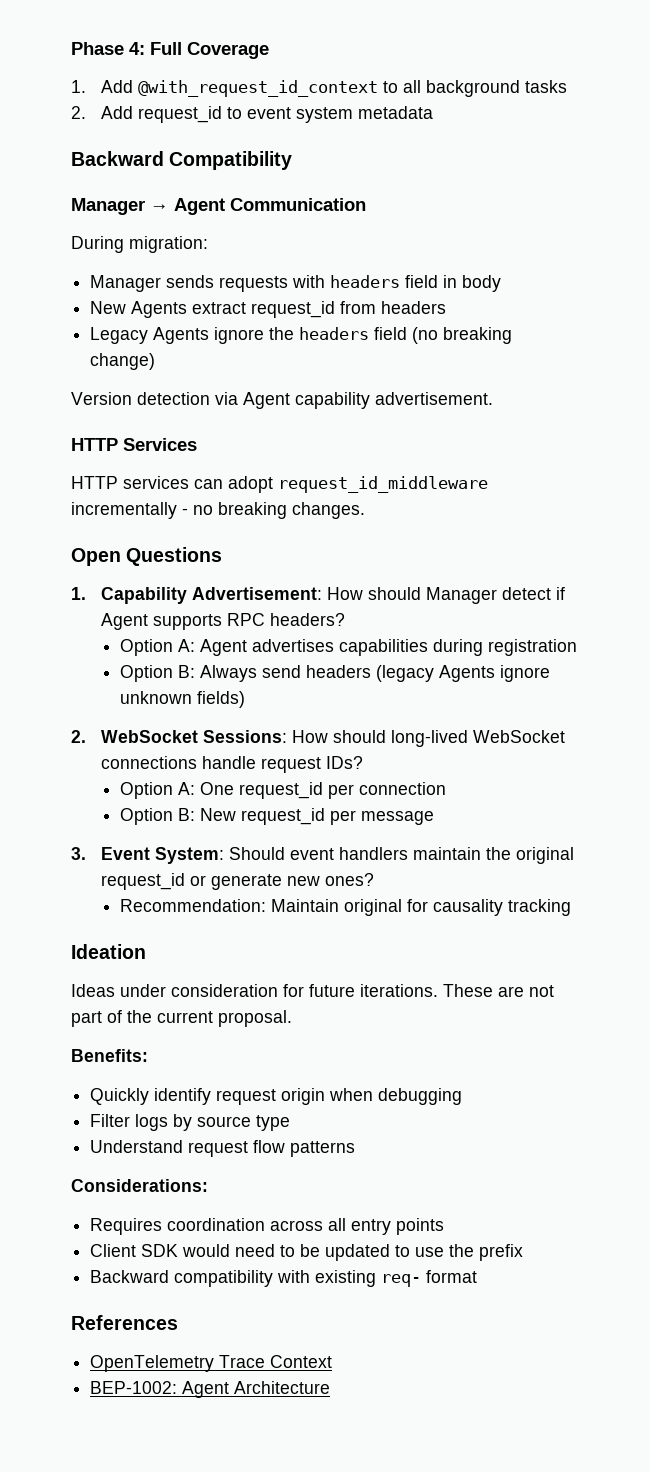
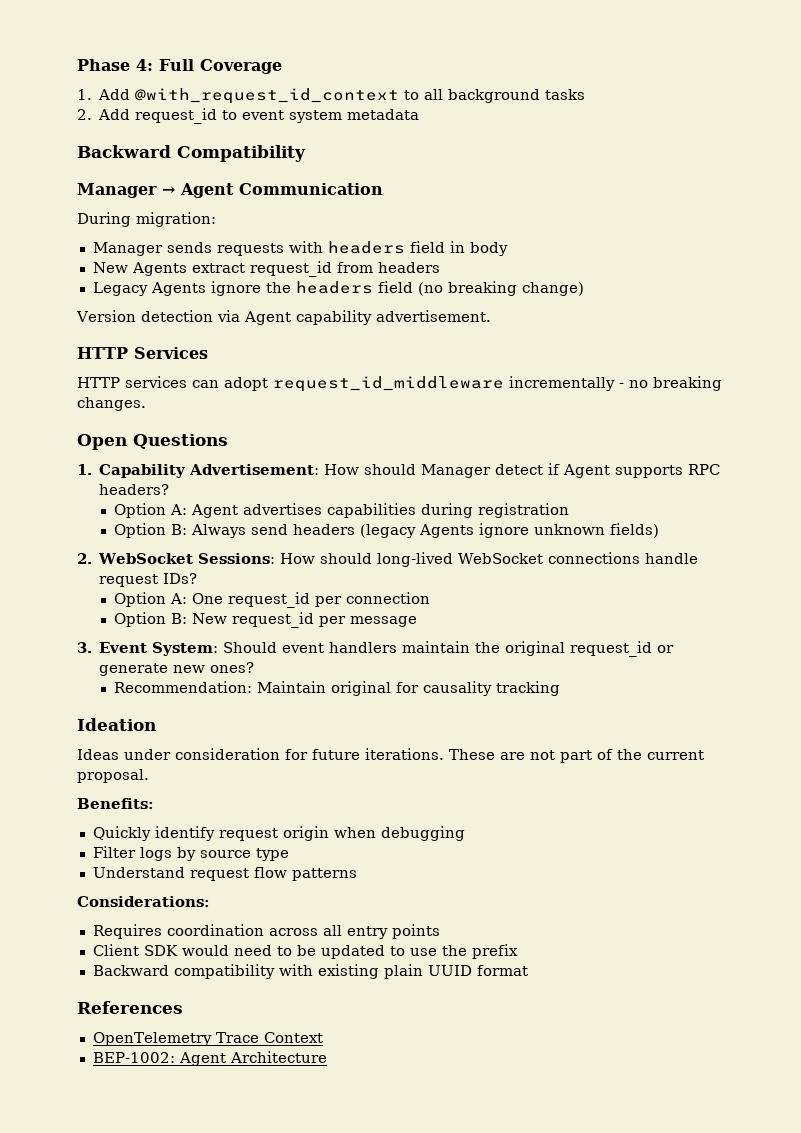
[381,1274,422,1287] req- -> [383,964,472,979] plain UUID

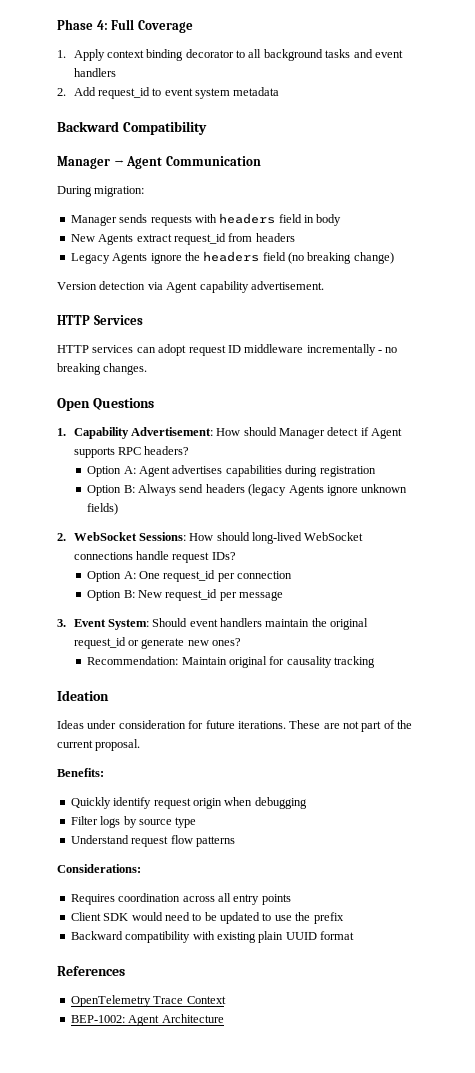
[98,88,400,104] Add @with_request_id_context -> [73,49,234,61] Apply context binding decorator
(586, 94) none -> [353,49,403,58] [73,68,116,77] and event handlers
[273,376,504,392] request_id_middleware -> [188,344,304,356] request ID middleware

